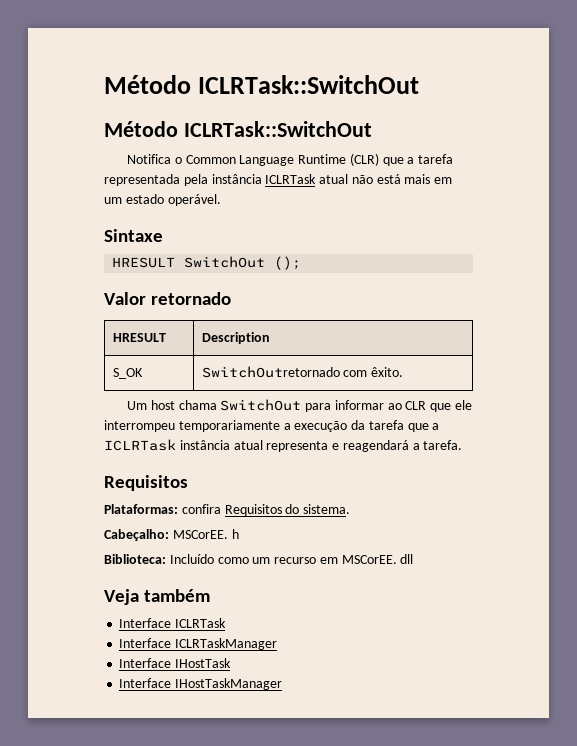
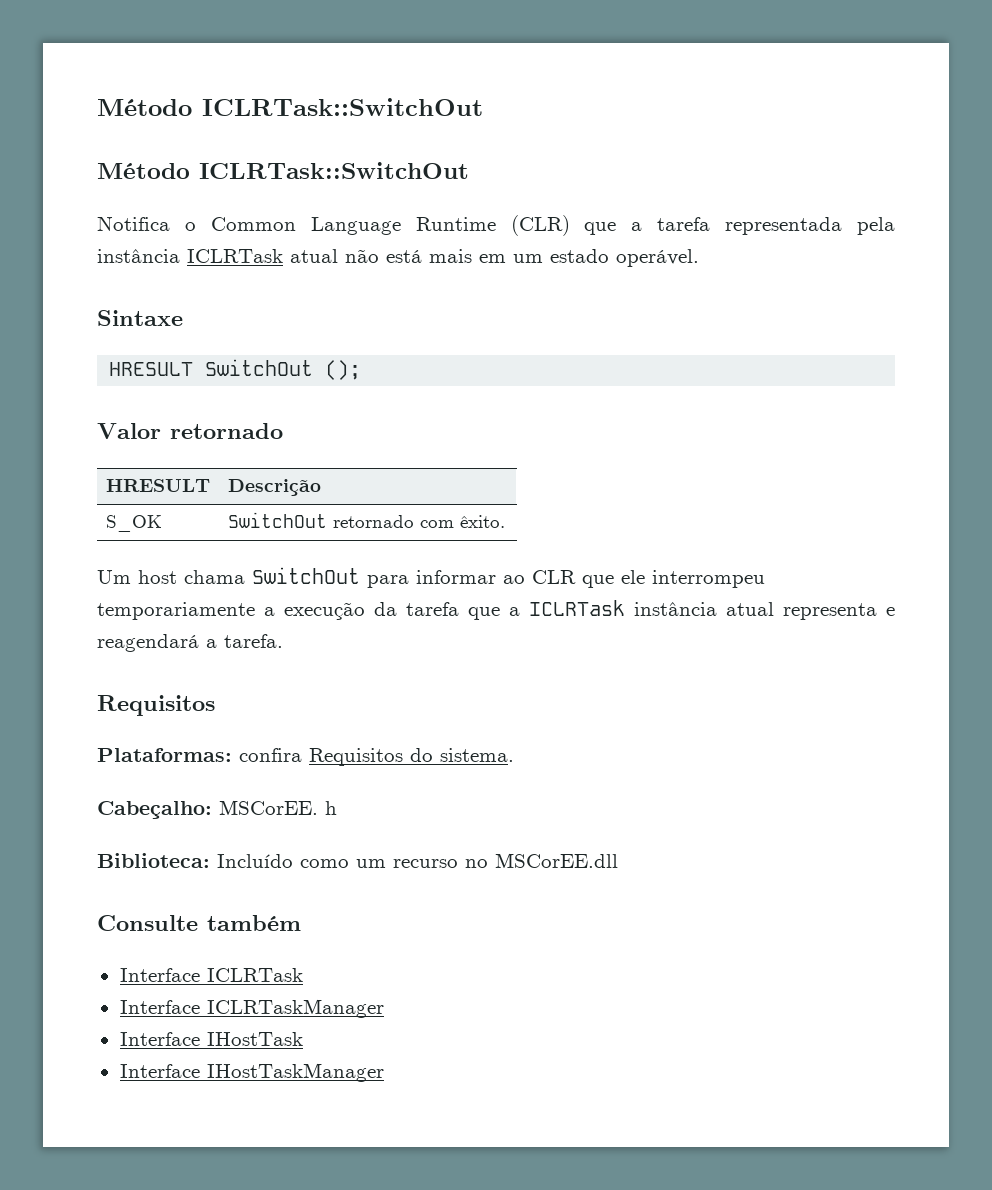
[201,332,270,344] Description -> [227,479,321,496] Descrição
[201,366,340,378] SwitchOutretornado -> [227,512,414,528] SwitchOut retornado
[319,554,414,564] [104,589,139,605] em MSCorEE. dll // Veja -> [465,853,618,868] [97,915,198,931] no MSCorEE.dll // Consulte

